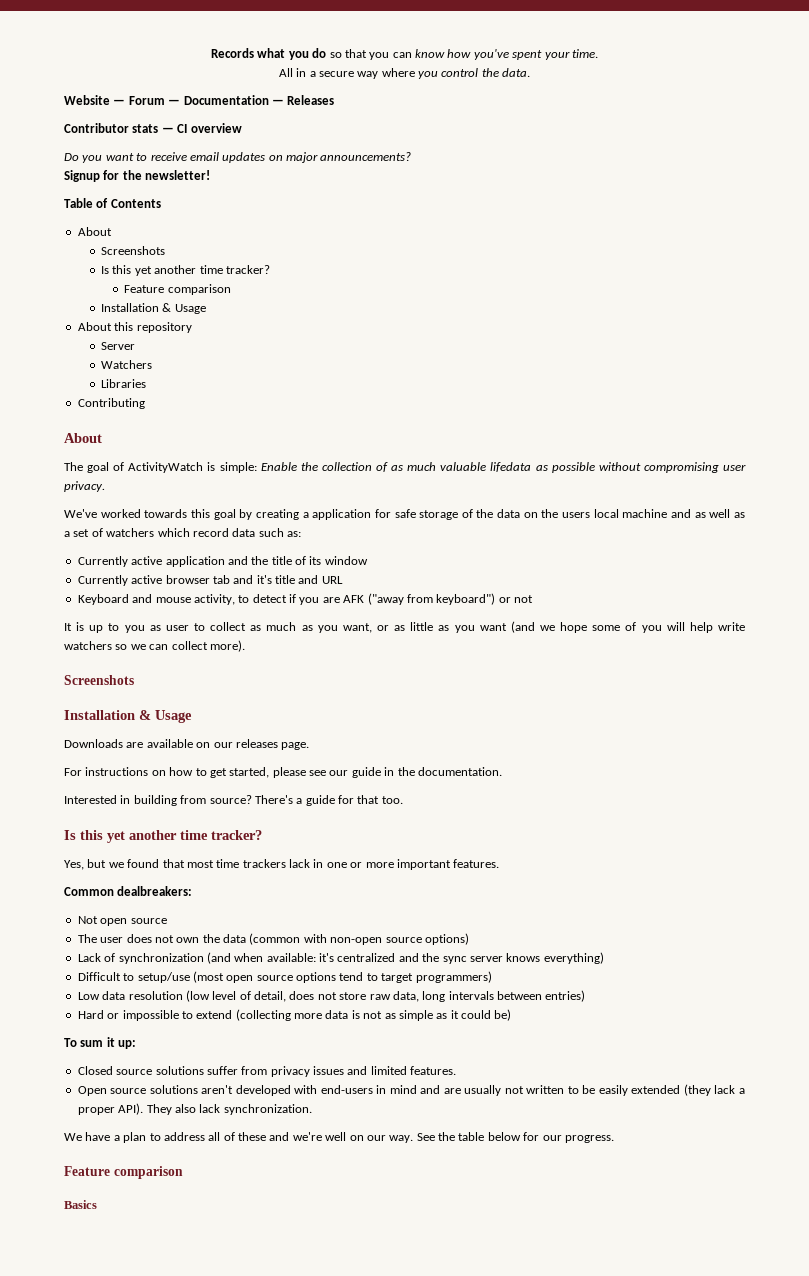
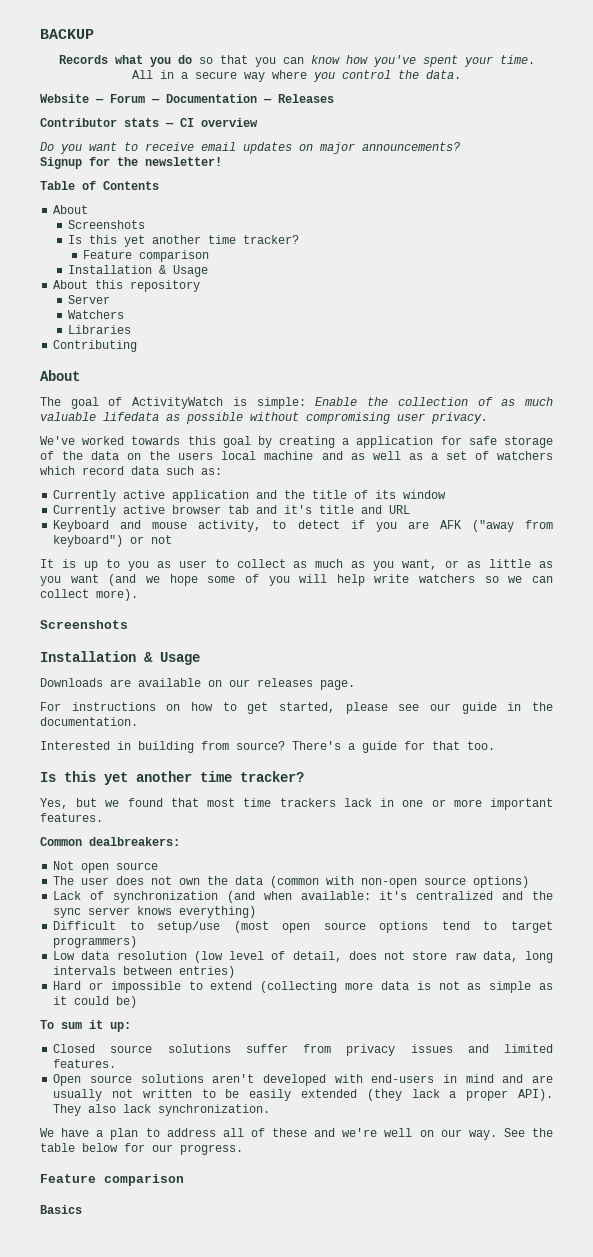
(211, 53) none -> [40,29,94,39] BACKUP //

